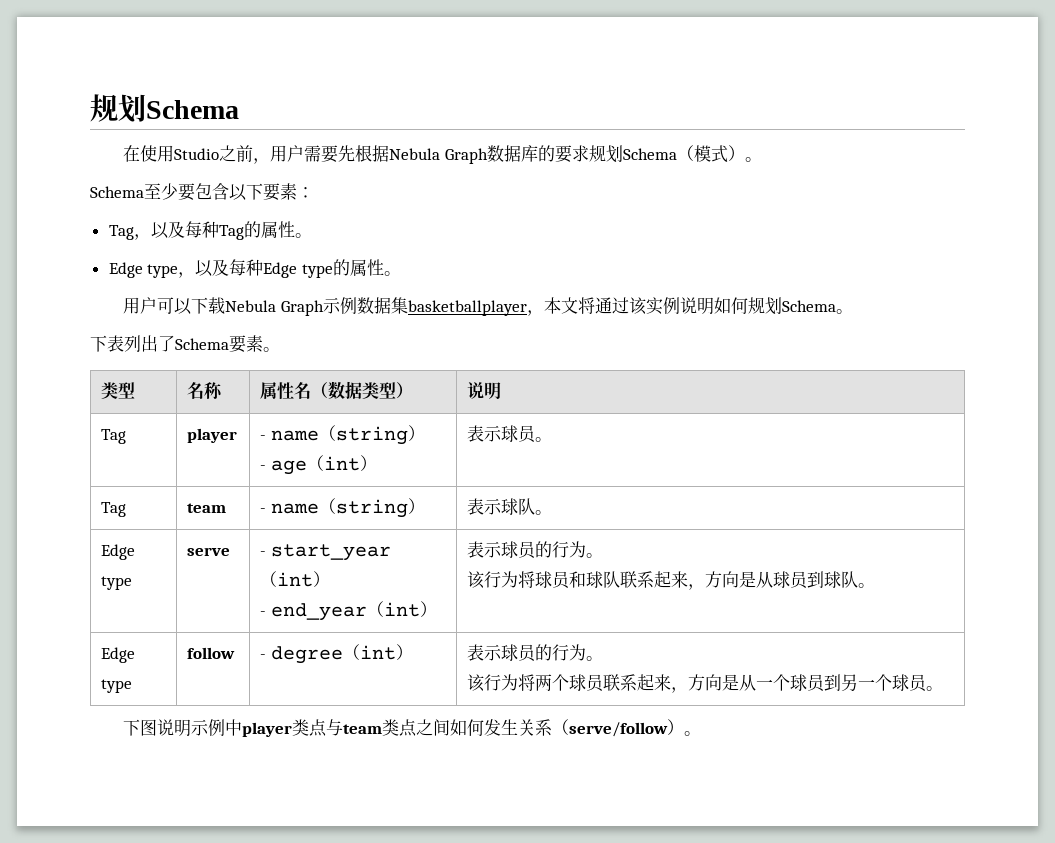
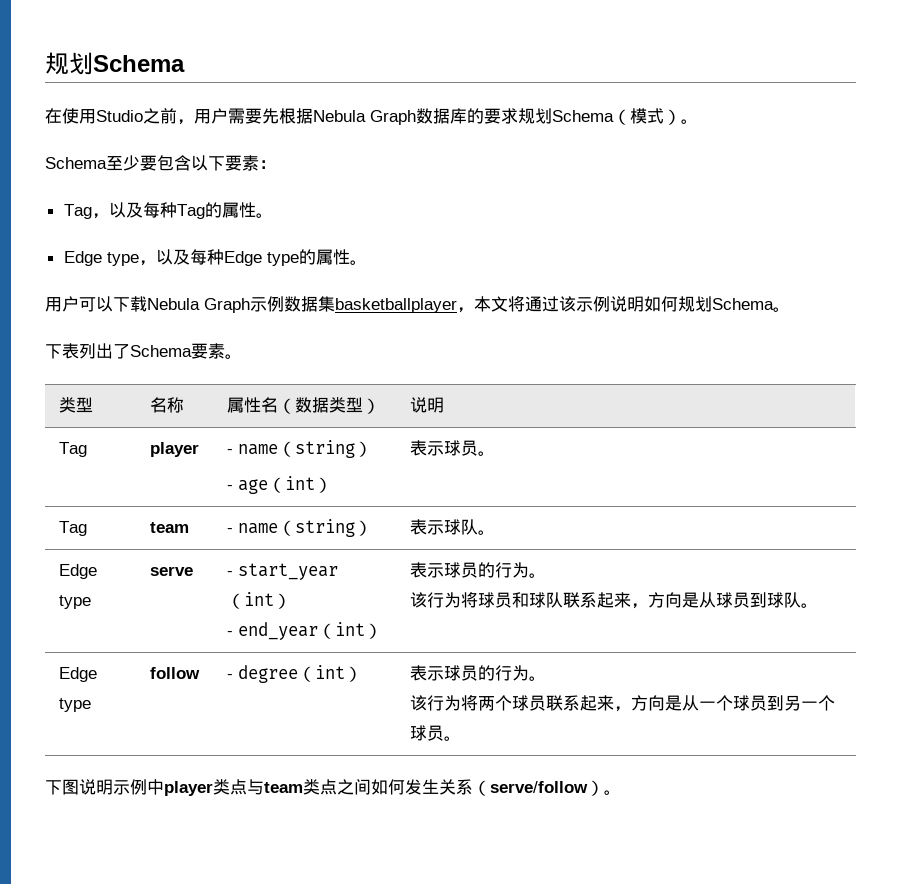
[645,297,663,315] 实 -> [576,297,593,312] 示

